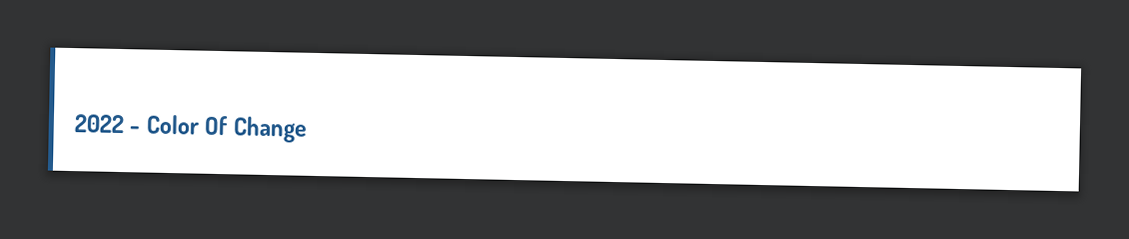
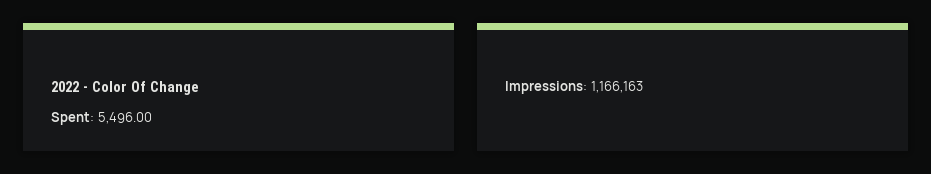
(307, 129) none -> [51,112,152,125] [505,81,643,94] // Spent: 5,496.00 // Impressions: 1,166,163

